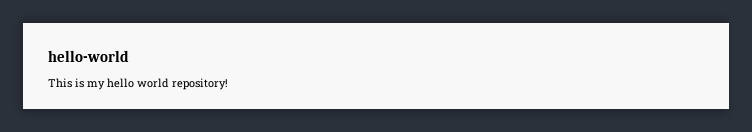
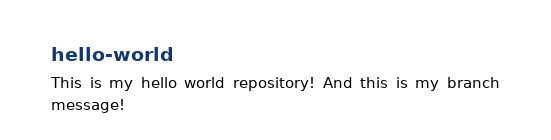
(228, 84) none -> [322,77,501,91] [51,99,125,113] And this is my branch message!

